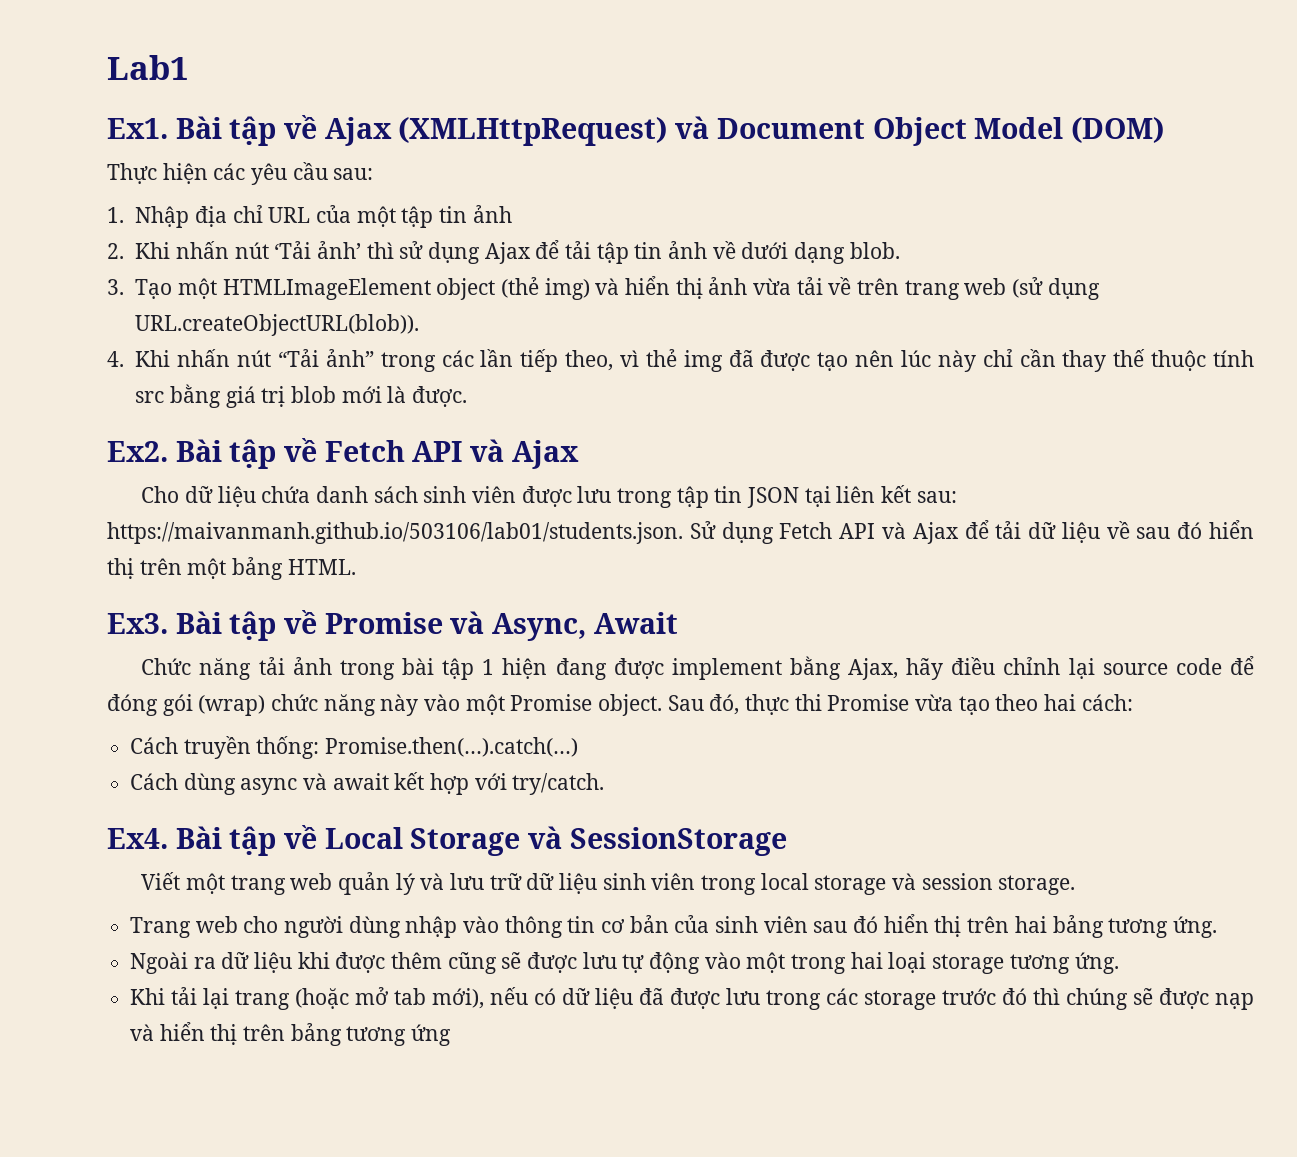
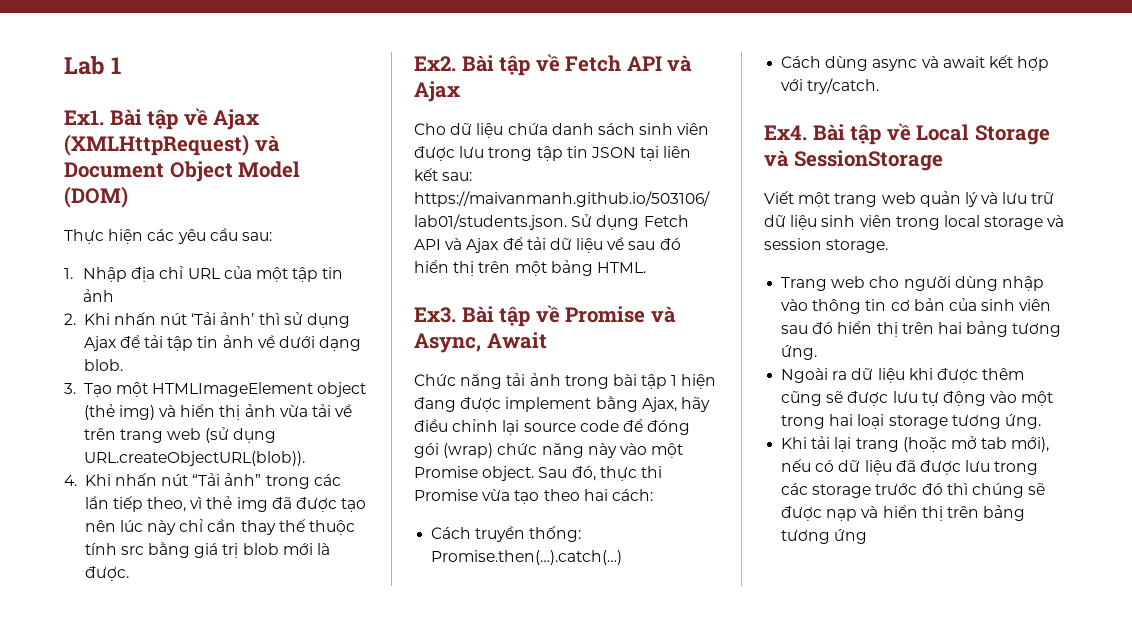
[107,55,188,80] Lab1 -> [64,56,122,75] Lab 1

